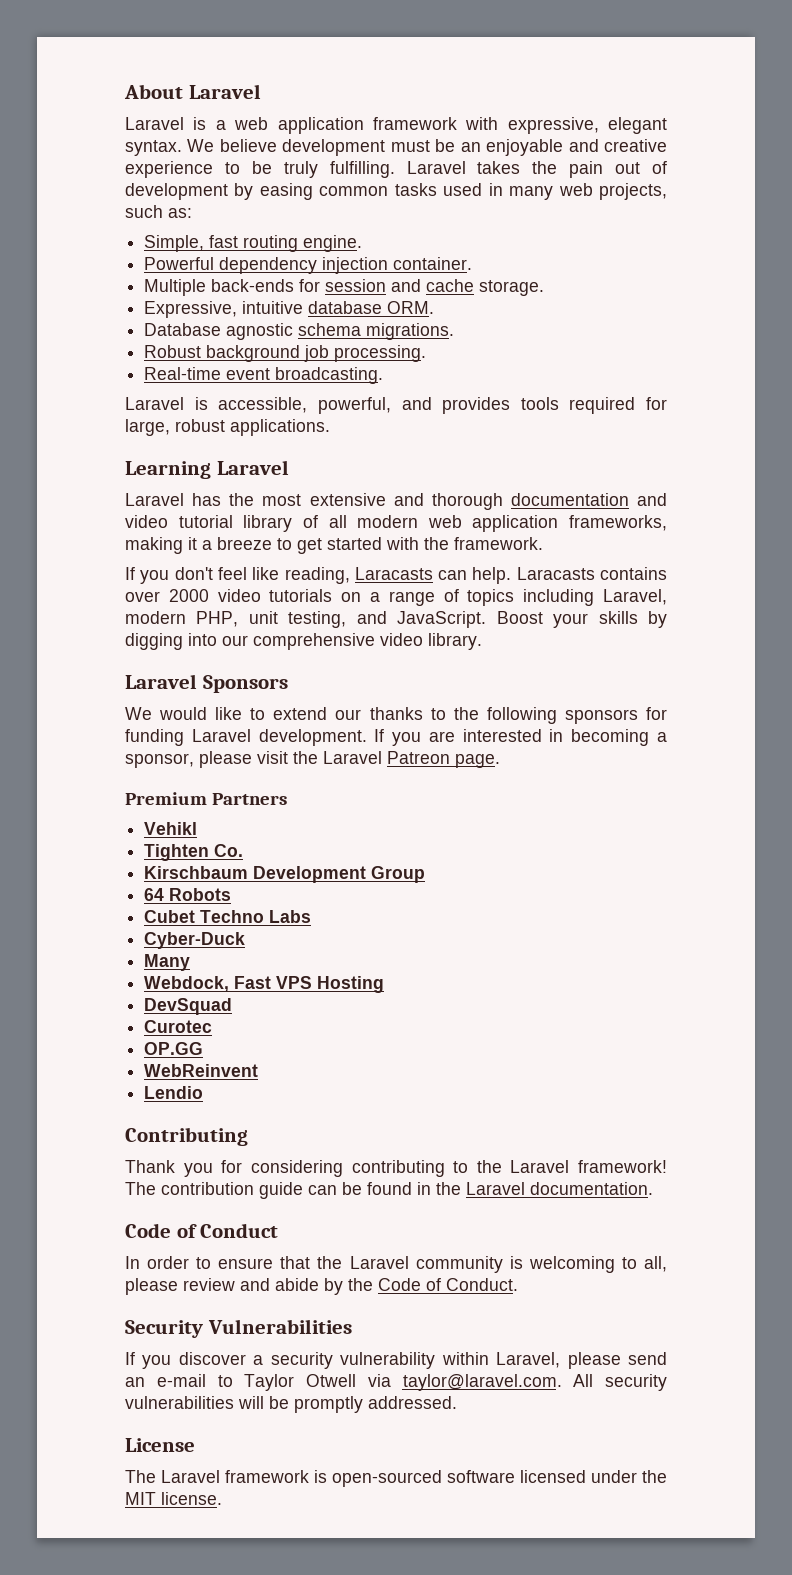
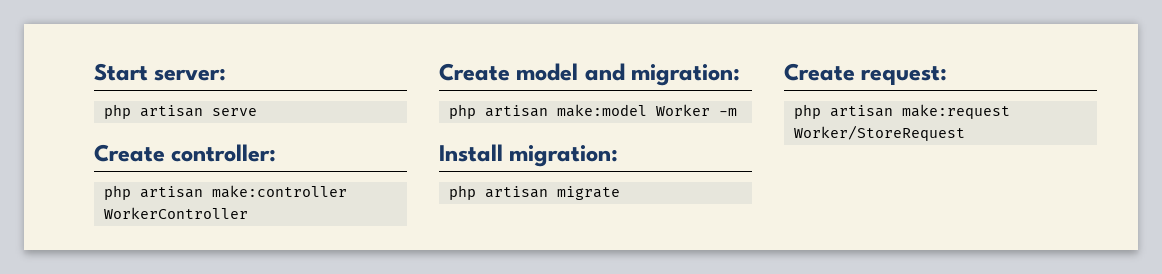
[124,84,261,99] [125,117,667,134] [125,139,668,156] [125,161,667,178] [125,183,668,200] [125,205,192,218] [144,235,363,252] [144,257,473,274] [144,279,545,296] [144,301,435,318] [144,323,455,340] [144,345,427,362] [144,367,384,384] [125,397,667,414] [125,419,330,436] [125,460,289,479] [125,493,667,510] [125,515,667,532] [125,537,543,554] [125,567,667,584] [125,589,667,606] [125,611,668,628] [125,633,482,650] [125,674,288,693] [125,707,667,724] [125,729,667,746] [125,751,500,768] [125,792,288,805] [144,822,198,835] [144,844,244,861] [144,866,426,883] [144,888,232,901] [144,910,312,923] [144,932,246,949] [144,954,191,971] [144,976,385,993] [144,998,233,1015] [144,1020,213,1033] [144,1042,204,1055] [144,1064,259,1077] [144,1086,204,1099] [125,1127,248,1146] [125,1160,667,1177] [125,1182,653,1199] [125,1223,279,1238] [125,1256,667,1273] [125,1278,518,1295] [125,1319,352,1338] [125,1352,668,1369] [125,1374,667,1391] [125,1396,457,1413] [125,1438,195,1452] [125,1470,667,1487] [125,1492,222,1505] About Laravel // Laravel is a web application framework with expressive, elegant syntax. We believe development must be an enjoyable and creative experience to be truly fulfilling. Laravel takes the pain out of development by easing common tasks used in many web projects, such as: // Simple, fast routing engine. // Powerful dependency injection container. // Multiple back-ends for session and cache storage. // Expressive, intuitive database ORM. // Database agnostic schema migrations. // Robust background job processing. // Real-time event broadcasting. // Laravel is accessible, powerful, and provides tools required for large, robust applications. // Learning Laravel // Laravel has the most extensive and thorough documentation and video tutorial library of all modern web application frameworks, making it a breeze to get started with the framework. // If you don't feel like reading, Laracasts can help. Laracasts contains over 2000 video tutorials on a range of topics including Laravel, modern PHP, unit testing, and JavaScript. Boost your skills by digging into our comprehensive video library. // Laravel Sponsors // We would like to extend our thanks to the following sponsors for funding Laravel development. If you are interested in becoming a sponsor, please visit the Laravel Patreon page. // Premium Partners // Vehikl // Tighten Co. // Kirschbaum Development Group // 64 Robots // Cubet Techno Labs // Cyber-Duck // Many // Webdock, Fast VPS Hosting // DevSquad // Curotec // OP.GG // WebReinvent // Lendio // Contributing // Thank you for considering contributing to the Laravel framework! The contribution guide can be found in the Laravel documentation. // Code of Conduct // In order to ensure that the Laravel community is welcoming to all, please review and abide by the Code of Conduct. // Security Vulnerabilities // If you discover a security vulnerability within Laravel, please send an e-mail to Taylor Otwell via taylor@laravel.com. All security vulnerabilities will be promptly addressed. // License // The Laravel framework is open-sourced software licensed under the MIT license. -> [94,63,227,81] [103,104,257,119] [94,144,277,162] [103,185,347,200] [103,207,248,219] [439,63,741,86] [448,104,737,119] [439,144,619,167] [448,185,620,200] [784,63,948,85] [793,104,1010,119] [793,125,965,141] Start server: // php artisan serve // Create controller: // php artisan make:controller WorkerController // Create model and migration: // php artisan make:model Worker -m // Install migration: // php artisan migrate // Create request: // php artisan make:request Worker/StoreRequest

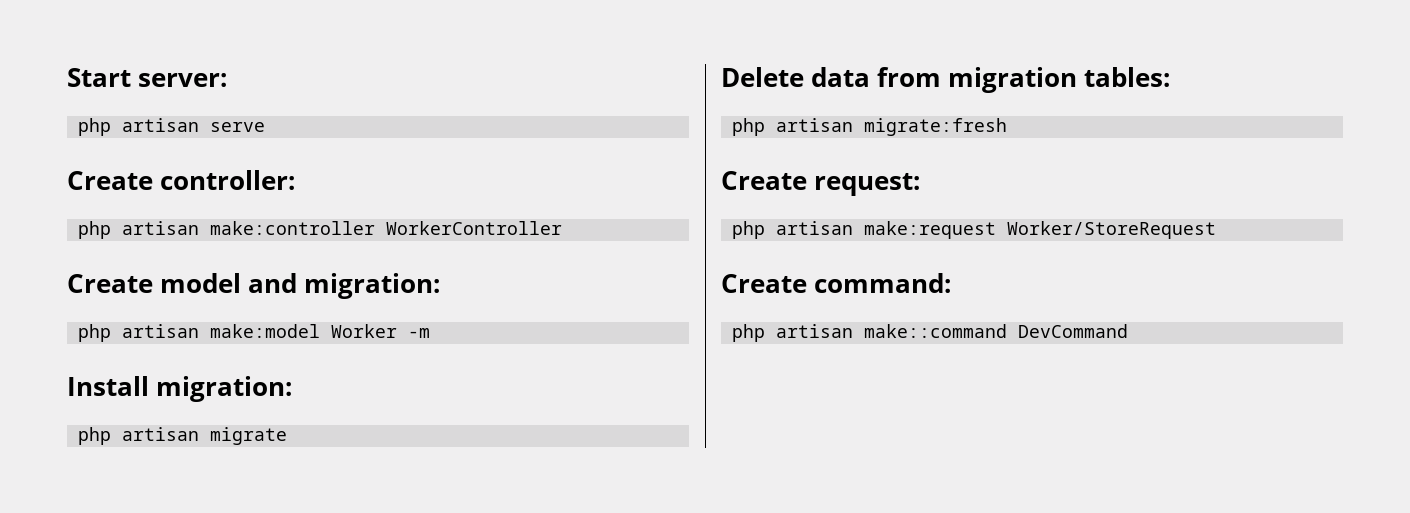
(620, 193) none -> [721,67,1171,93] [732,118,1008,136] // Delete data from migration tables: // php artisan migrate:fresh
(965, 133) none -> [721,273,952,293] [732,324,1129,342] // Create command: // php artisan make::command DevCommand

